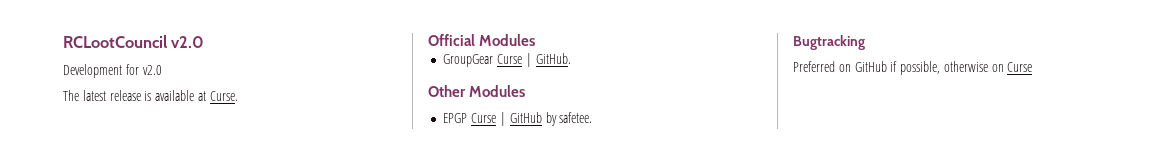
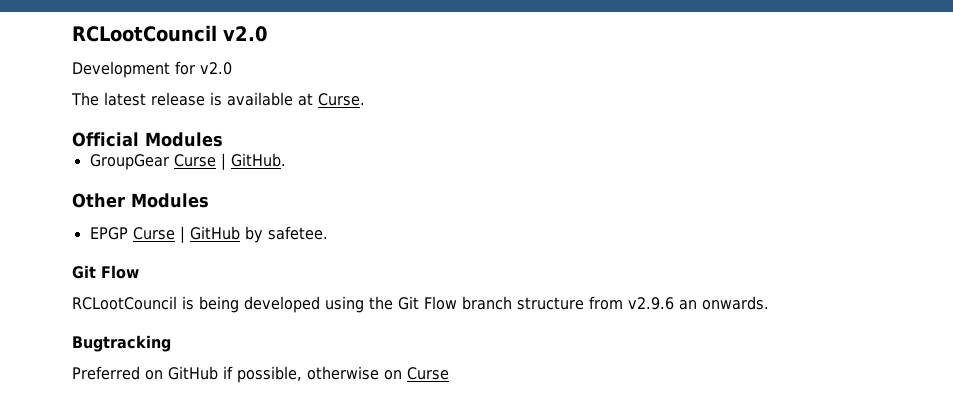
(593, 117) none -> [72,265,139,279] [72,296,769,313] // Git Flow // RCLootCouncil is being developed using the Git Flow branch structure from v2.9.6 an onwards.

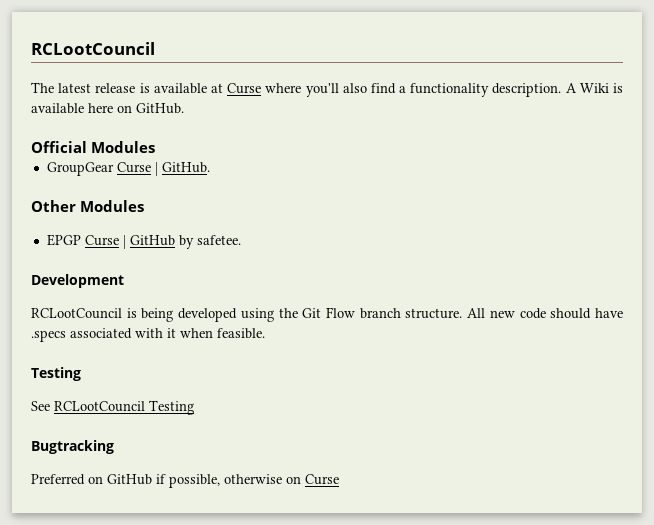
[72,25,268,42] [72,61,232,78] RCLootCouncil v2.0 // Development for v2.0 -> [31,42,155,55] RCLootCouncil
[318,93,365,106] Curse. -> [227,83,623,97] [31,103,184,114] Curse where you'll also find a functionality description. A Wiki is available here on GitHub.
[72,265,139,279] Git Flow -> [31,274,124,288] Development
[516,296,769,310] structure from v2.9.6 an onwards. -> [405,308,623,319] [31,328,265,342] [31,367,81,381] [31,400,194,415] structure. All new code should have .specs associated with it when feasible. // Testing // See RCLootCouncil Testing

